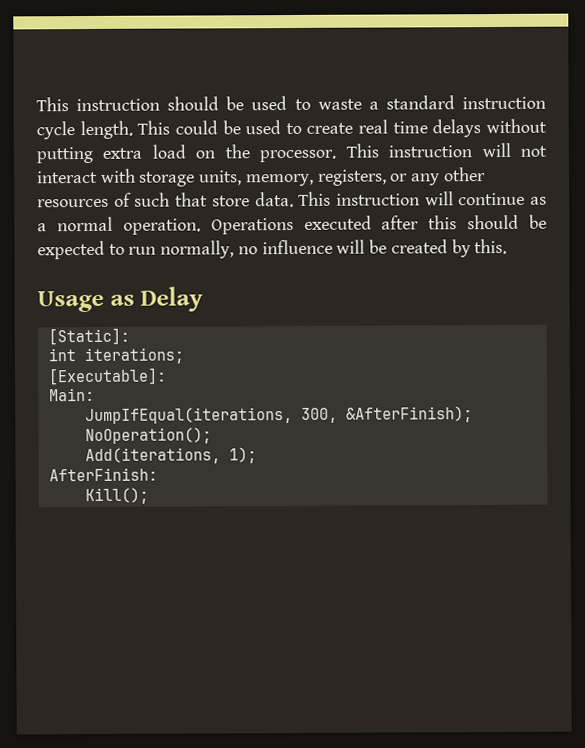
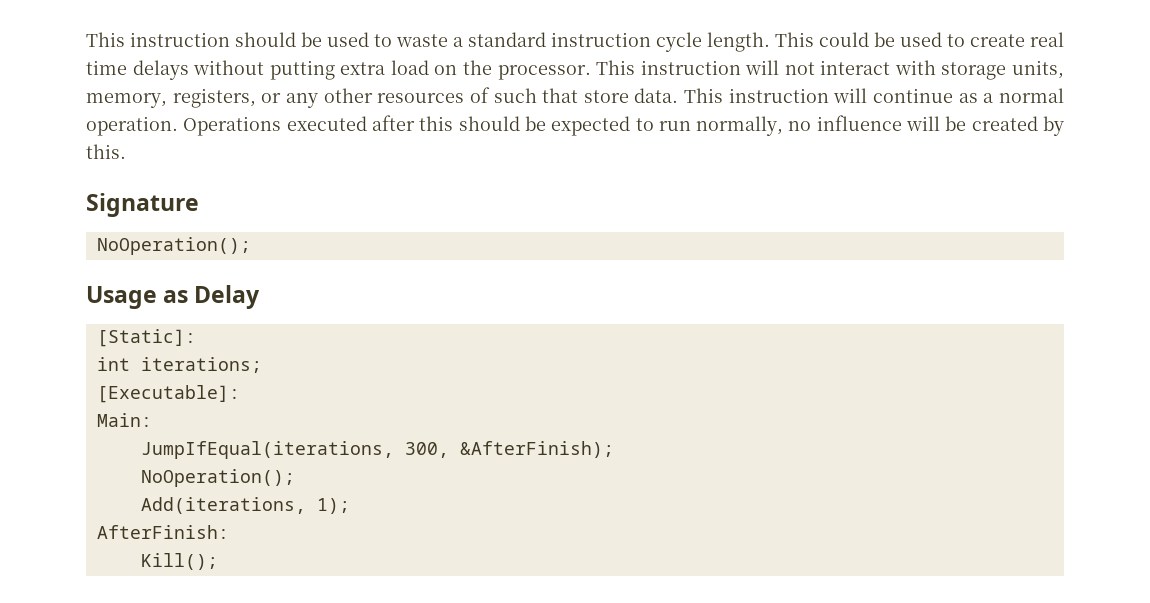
(508, 246) none -> [86,193,199,217] [96,237,251,255] // Signature // NoOperation();

